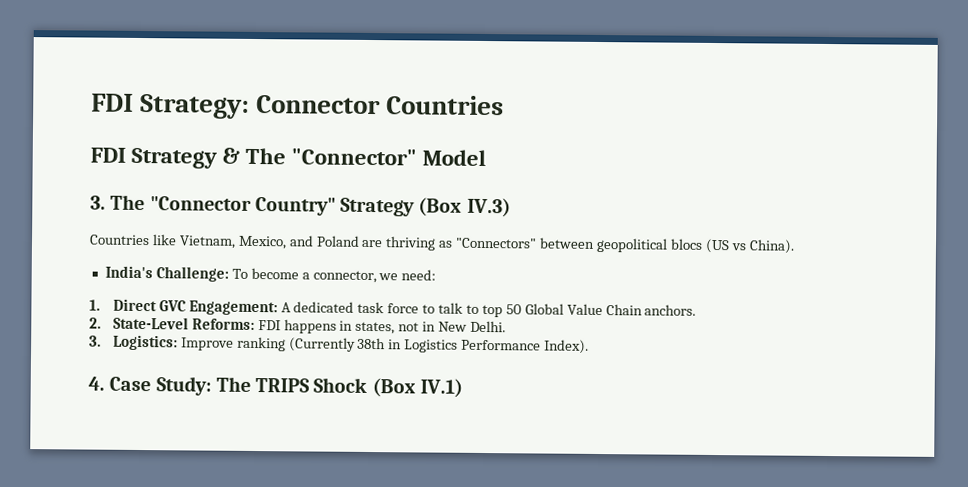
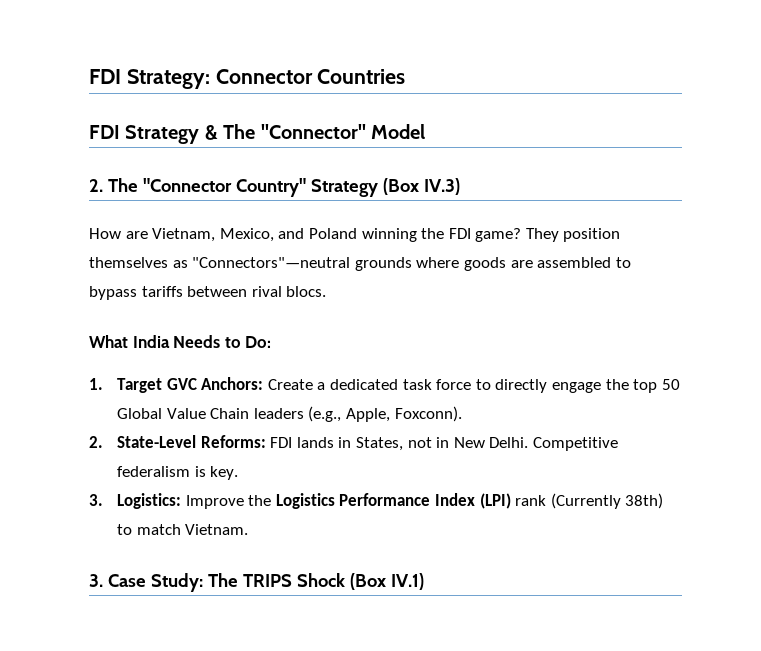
[90,195,106,210] 3. -> [89,179,103,192] 2.
[89,234,177,246] Countries like -> [89,228,148,239] How are
[361,236,795,254] [104,265,437,284] [89,298,291,316] are thriving as "Connectors" between geopolitical blocs (US vs China). // India's Challenge: To become a connector, we need: // 1. Direct GVC Engagement: A -> [361,228,621,242] [89,257,631,271] [89,286,327,300] [89,335,272,348] [89,377,326,393] winning the FDI game? They position themselves as "Connectors"—neutral grounds where goods are assembled to bypass tariffs between rival blocs. // What India Needs to Do: // 1. Target GVC Anchors: Create a
[438,302,479,314] talk to -> [495,379,629,393] directly engage the
[644,304,697,316] anchors. -> [253,406,462,422] leaders (e.g., Apple, Foxconn).
[283,319,396,335] happens in states, -> [296,437,403,451] lands in States,
(506, 326) none -> [532,437,618,451] [117,466,239,480] Competitive federalism is key.
[236,336,590,354] [88,376,105,391] ranking (Currently 38th in Logistics Performance Index). // 4. -> [248,493,664,509] [117,524,249,535] [89,574,103,587] the Logistics Performance Index (LPI) rank (Currently 38th) to match Vietnam. // 3.

